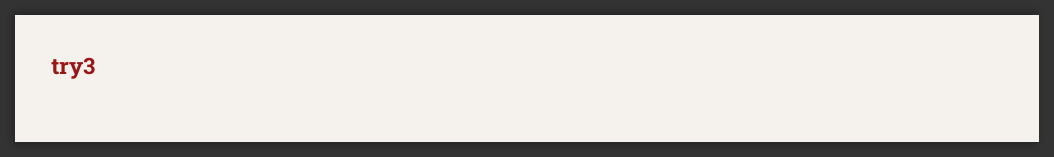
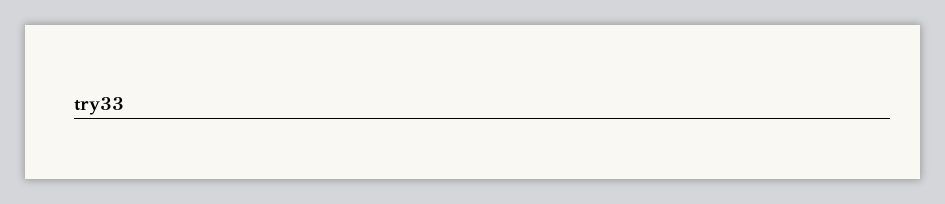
[51,57,95,79] try3 -> [74,97,124,115] try33

